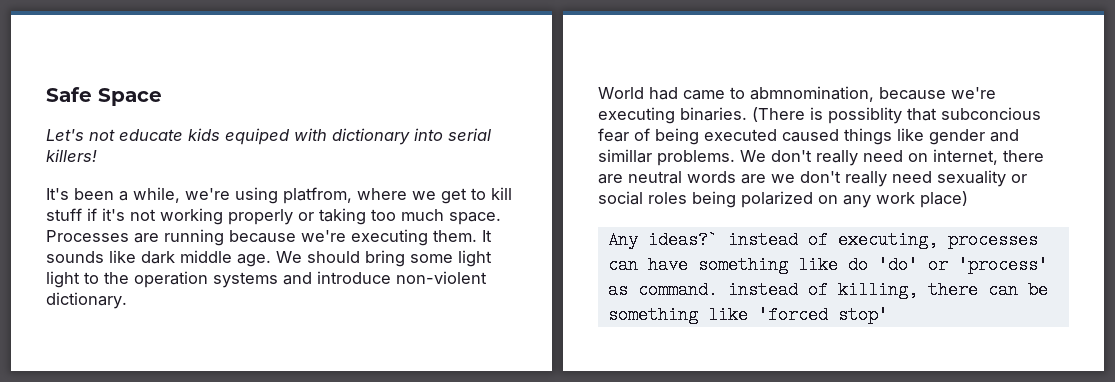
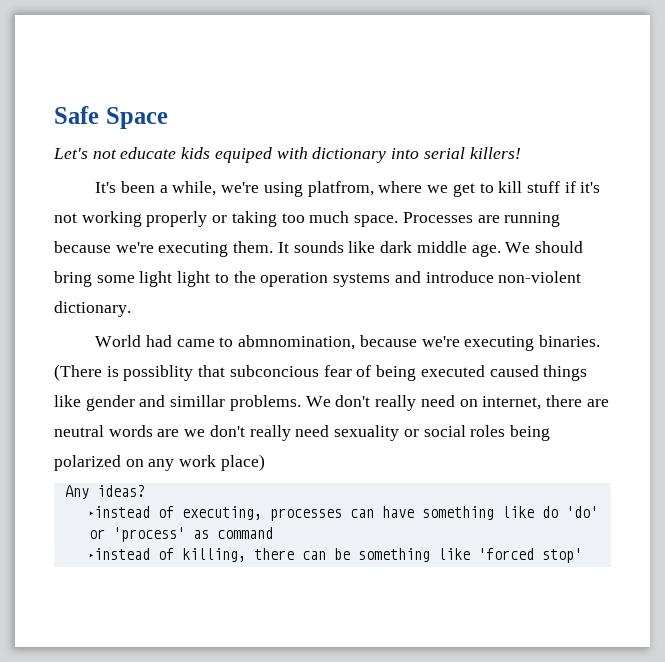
[647,231,798,249] ideas?` instead -> [96,485,145,497] [88,506,150,518] ideas? // ‣instead
[637,281,798,299] command. instead -> [216,527,273,539] [88,548,150,560] command // ‣instead

